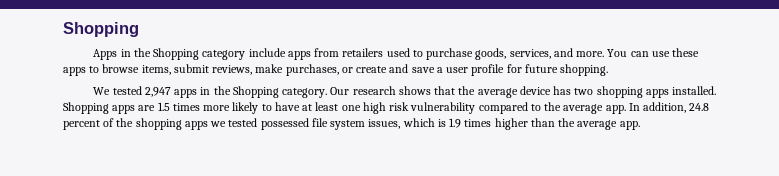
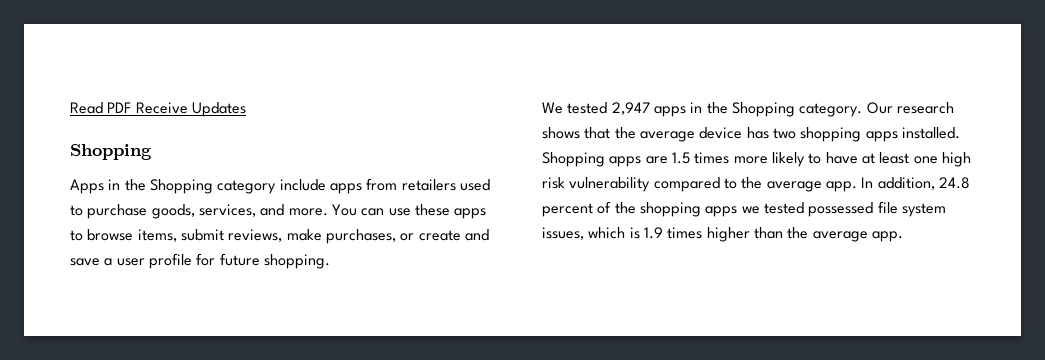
(63, 29) none -> [70,102,246,117] Read PDF Receive Updates //

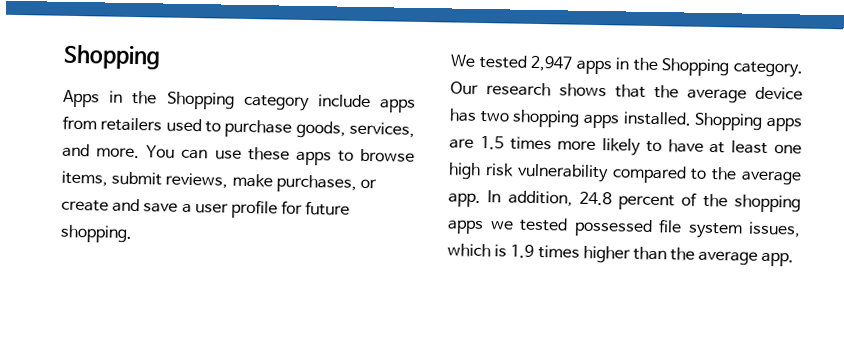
[70,102,246,117] Read PDF Receive Updates // -> (63, 57) none

